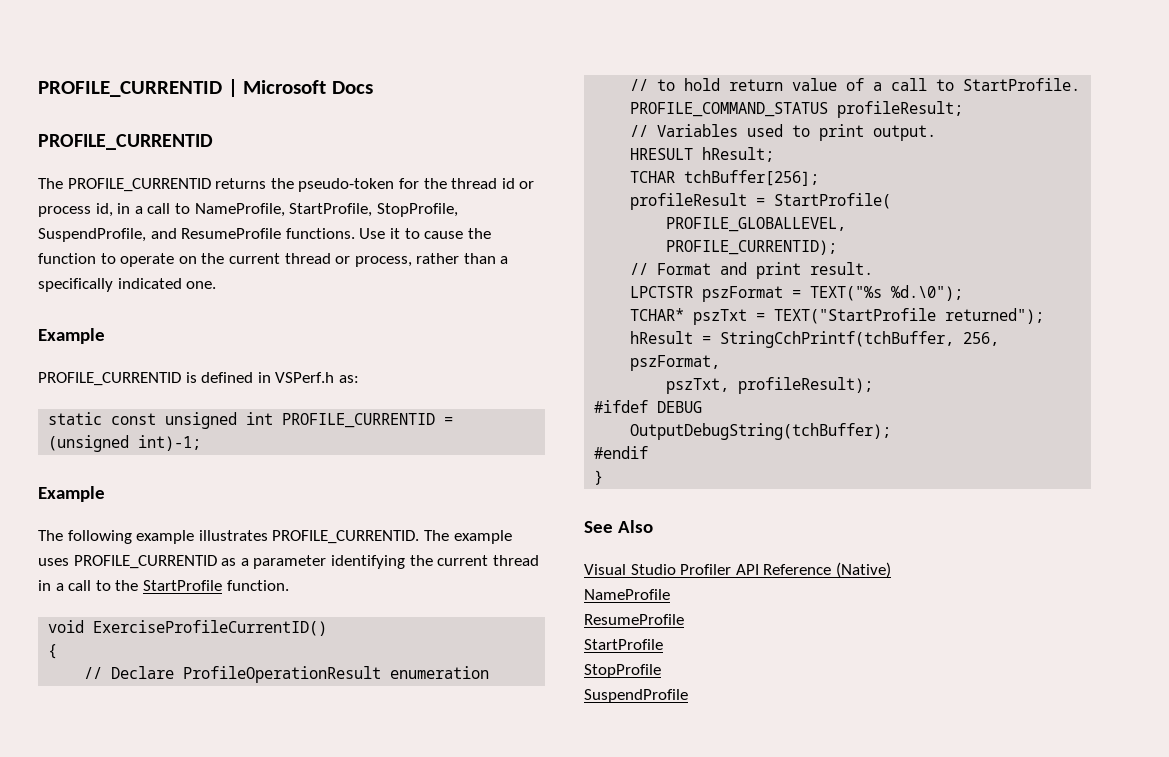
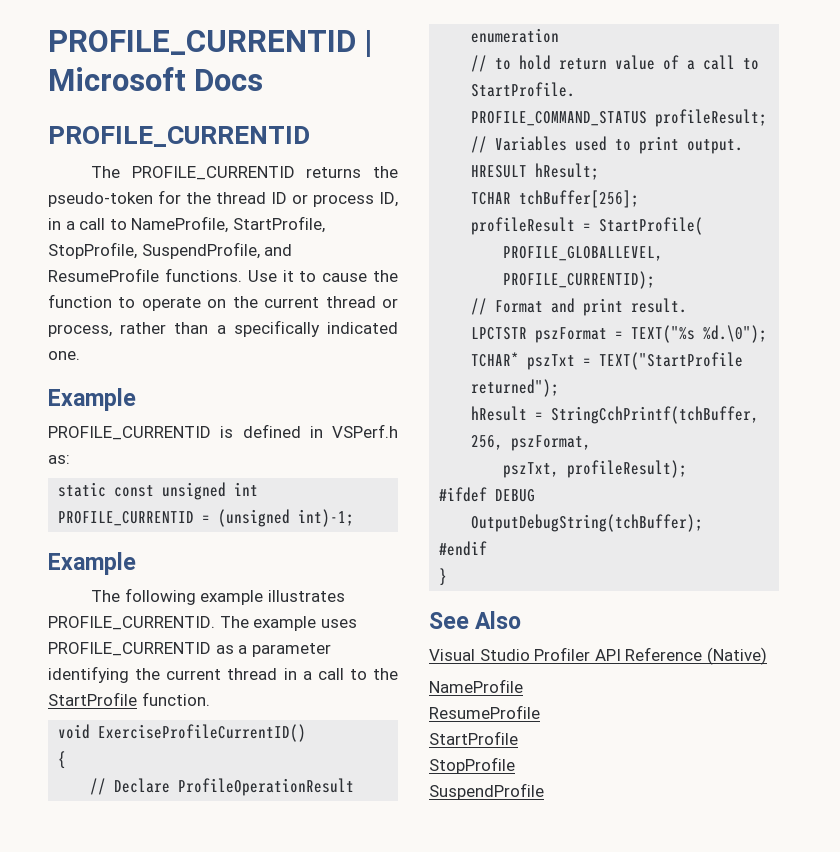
[501,178,515,189] id -> [271,192,287,204] ID
[95,203,113,217] id, -> [379,192,398,207] ID,

